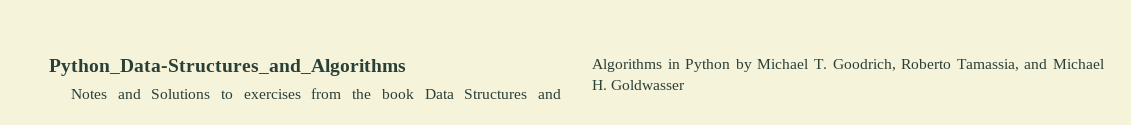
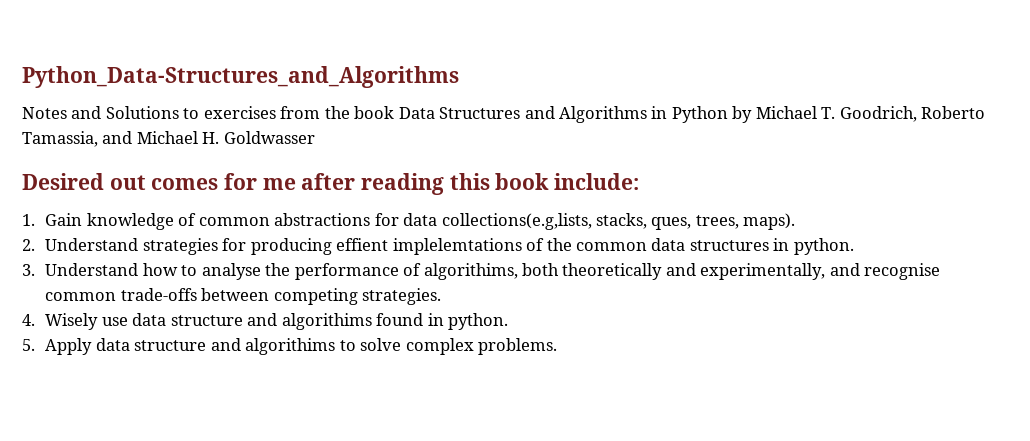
(686, 85) none -> [22,173,640,195] [22,213,796,230] [22,238,854,255] [22,263,941,280] [45,288,442,305] [22,313,508,330] [22,338,557,355] // Desired out comes for me after reading this book include: // 1. Gain knowledge of common abstractions for data collections(e.g,lists, stacks, ques, trees, maps). // 2. Understand strategies for producing effient implelemtations of the common data structures in python. // 3. Understand how to analyse the performance of algorithims, both theoretically and experimentally, and recognise common trade-offs between competing strategies. // 4. Wisely use data structure and algorithims found in python. // 5. Apply data structure and algorithims to solve complex problems.

